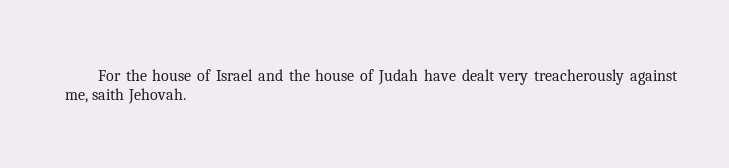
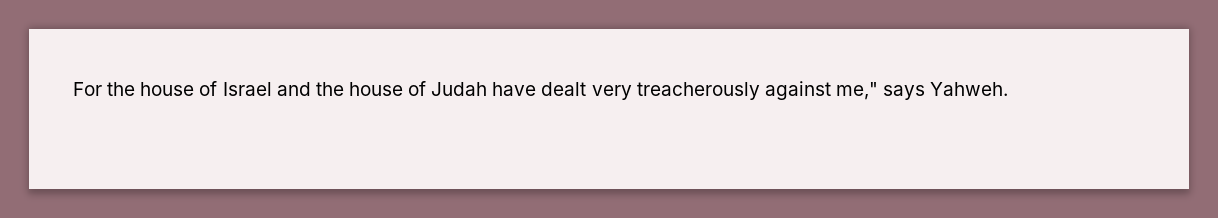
[65,88,186,104] me, saith Jehovah. -> [835,82,1009,100] me," says Yahweh.

